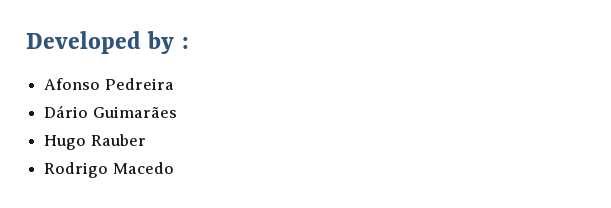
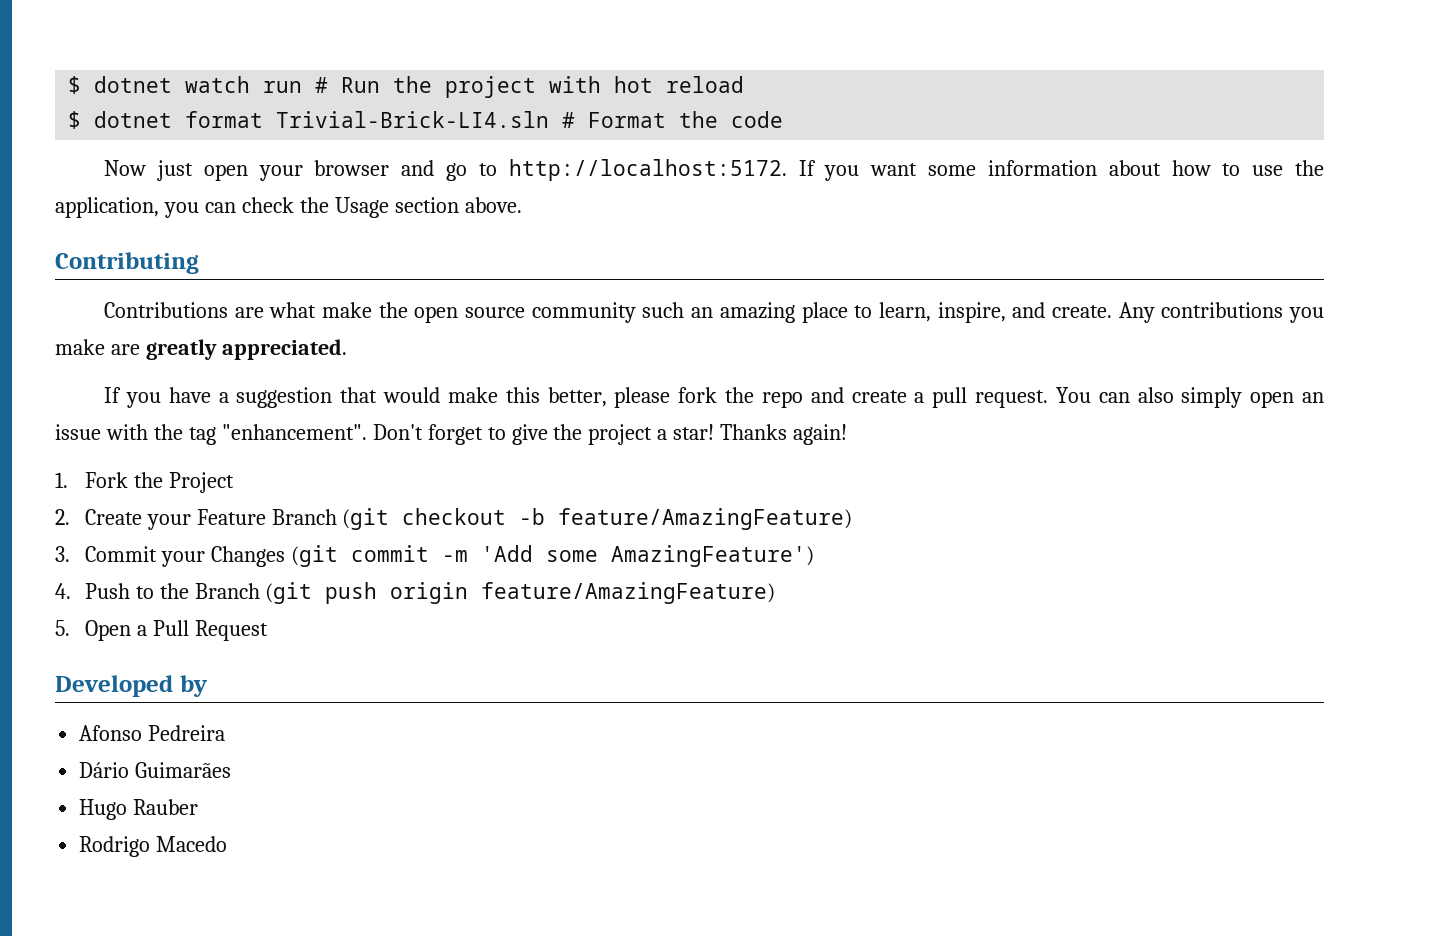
(26, 42) none -> [68,76,745,98] [68,111,784,129] [103,159,1324,181] [55,197,522,218] [55,252,199,274] [103,302,1325,323] [55,339,347,360] [103,387,1324,408] [55,424,848,445] [55,472,234,493] [55,508,853,530] [55,545,814,567] [55,582,776,604] [55,620,268,641] $ dotnet watch run # Run the project with hot reload // $ dotnet format Trivial-Brick-LI4.sln # Format the code // Now just open your browser and go to http://localhost:5172. If you want some information about how to use the application, you can check the Usage section above. // Contributing // Contributions are what make the open source community such an amazing place to learn, inspire, and create. Any contributions you make are greatly appreciated. // If you have a suggestion that would make this better, please fork the repo and create a pull request. You can also simply open an issue with the tag "enhancement". Don't forget to give the project a star! Thanks again! // 1. Fork the Project // 2. Create your Feature Branch (git checkout -b feature/AmazingFeature) // 3. Commit your Changes (git commit -m 'Add some AmazingFeature') // 4. Push to the Branch (git push origin feature/AmazingFeature) // 5. Open a Pull Request //
[181,37,189,49] : -> (208, 686) none

